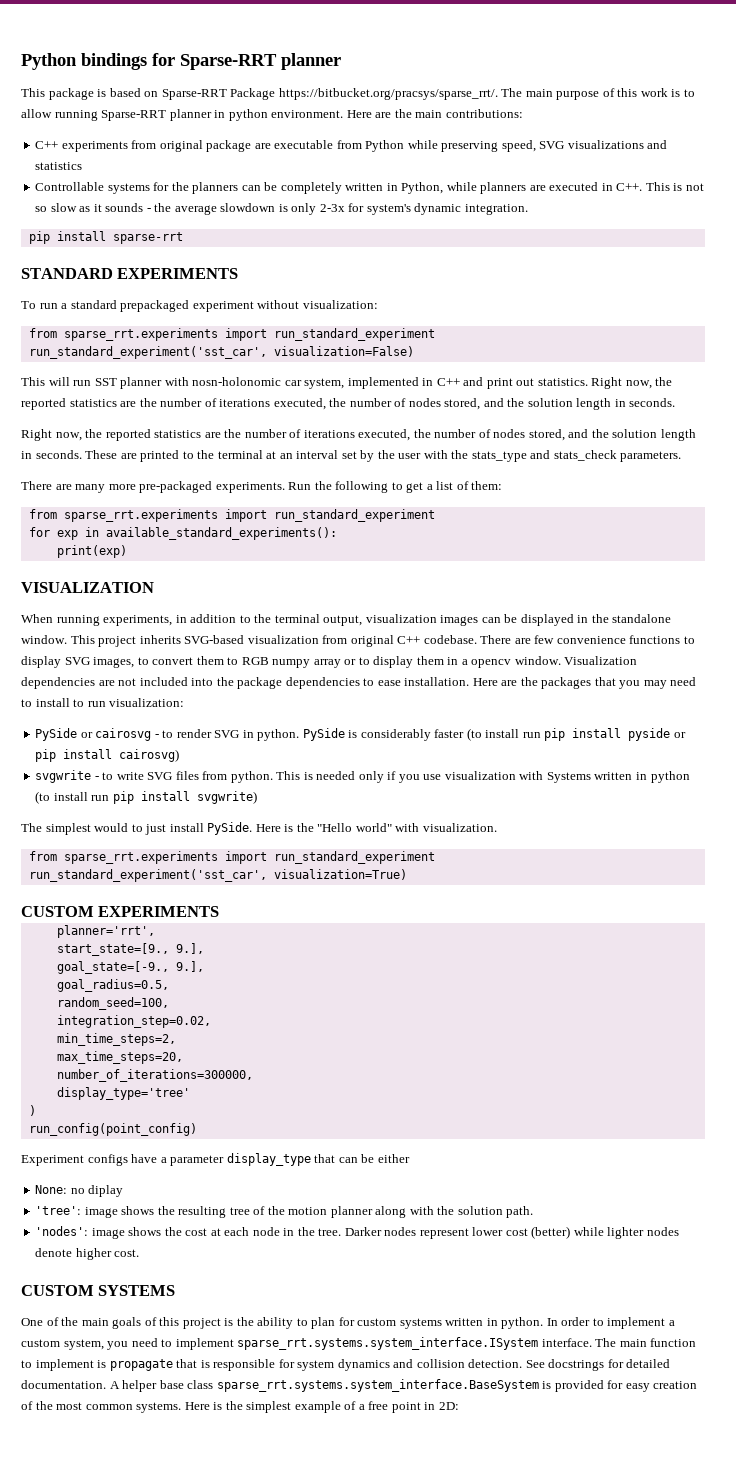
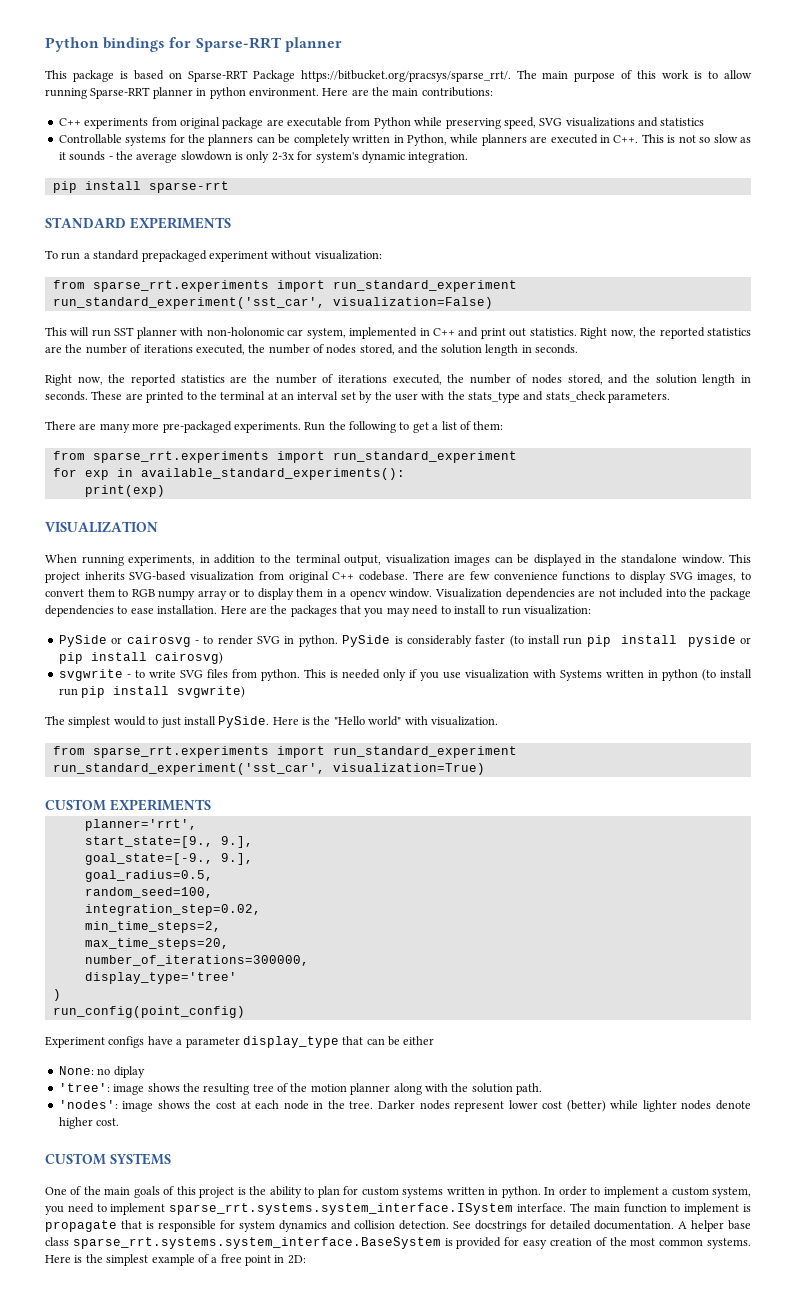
[192,377,282,386] nosn-holonomic -> [206,327,284,336] non-holonomic

